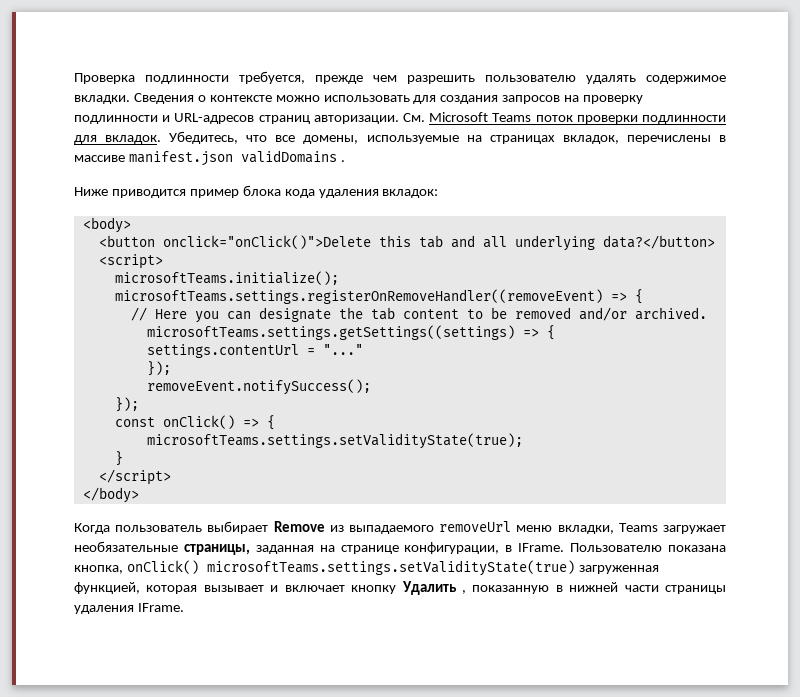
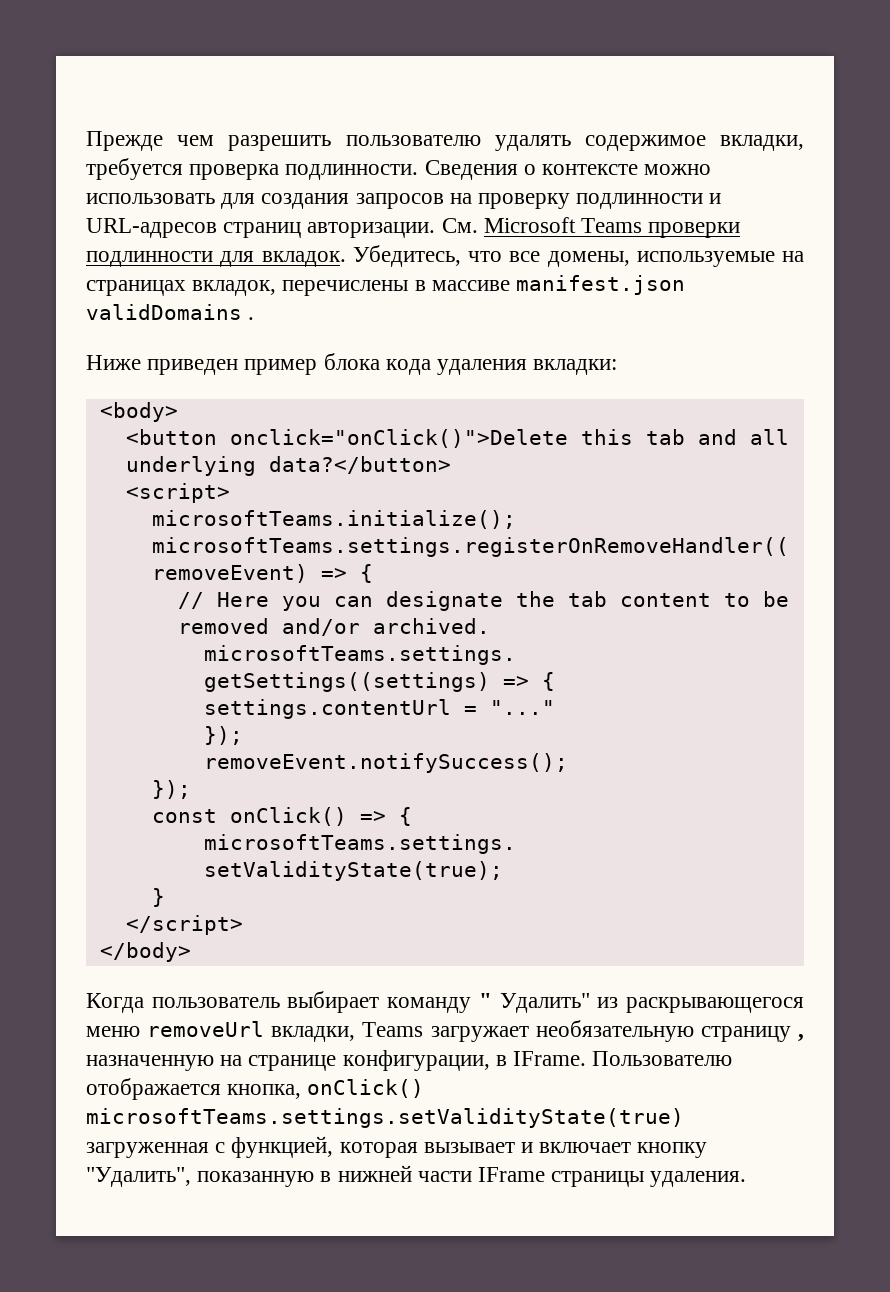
[74,71,363,84] Проверка подлинности требуется, прежде -> [86,131,163,151] Прежде
[74,95,130,104] вкладки. -> [720,135,804,151] [86,158,419,180] вкладки, требуется проверка подлинности.
[535,115,573,122] поток -> (643, 225) none
[111,189,186,198] приводится -> [147,359,239,375] приведен
[382,189,439,198] вкладок: -> [533,359,618,375] вкладки:
[273,521,726,534] [74,541,314,555] Remove из выпадаемого removeUrl меню вкладки, Teams загружает необязательные страницы, заданная -> [387,993,804,1013] [86,1020,804,1042] [86,1055,214,1071] команду " Удалить" из раскрывающегося меню removeUrl вкладки, Teams загружает необязательную страницу , назначенную
[668,545,727,552] показана -> [86,1078,221,1100] отображается
(659, 569) none -> [215,1142,226,1153] с
[401,581,466,595] Удалить , -> [86,1167,191,1187] "Удалить",
[665,585,726,594] [74,603,184,614] страницы удаления IFrame. -> [478,1167,747,1187] IFrame страницы удаления.

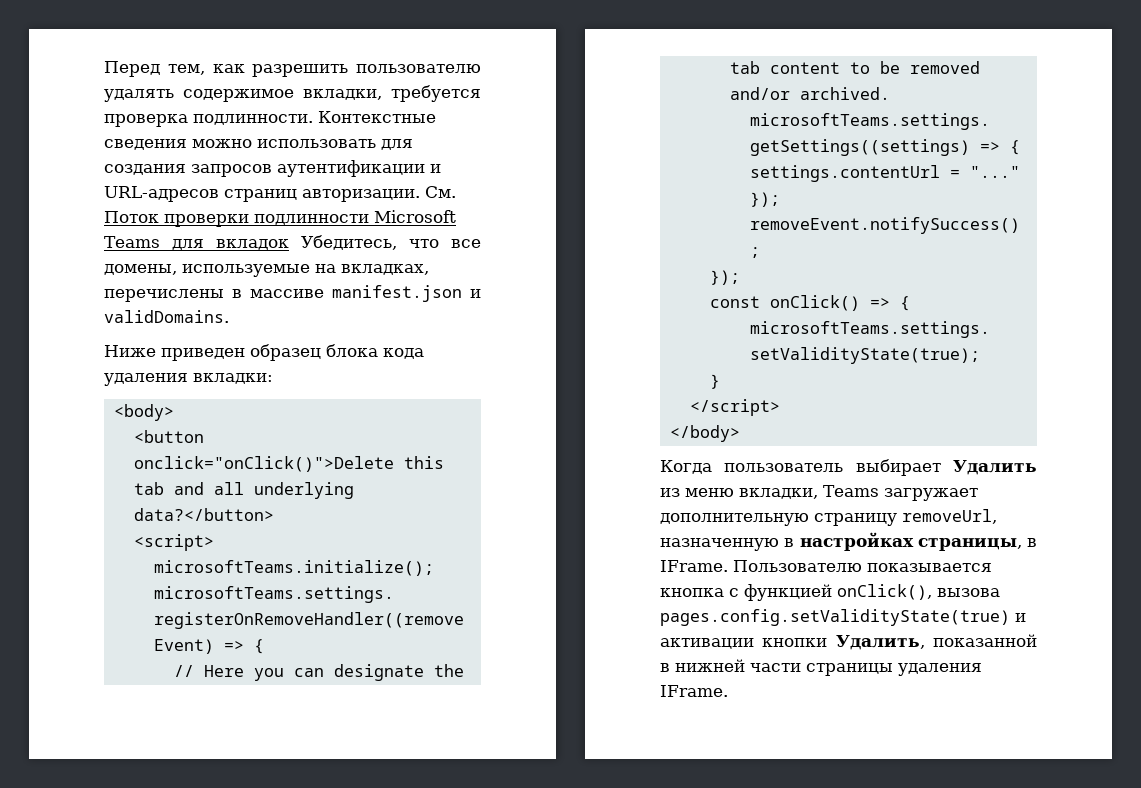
[86,131,215,151] Прежде чем -> [104,61,245,77] Перед тем, как
[424,160,639,180] Сведения о контексте -> [318,111,436,123] [104,139,187,150] Контекстные сведения
[449,193,704,209] на проверку подлинности -> [277,160,425,177] аутентификации
[483,217,741,238] [86,251,346,267] Microsoft Teams проверки подлинности для вкладок. -> [104,210,456,227] [104,236,289,250] Поток проверки подлинности Microsoft Teams для вкладок
[86,280,277,296] страницах вкладок, -> [341,264,429,275] вкладках,
[86,304,255,320] validDomains . -> [470,289,481,298] [104,310,229,323] и validDomains.
[244,359,318,375] пример -> [250,344,321,361] образец
[387,993,804,1013] [86,1020,804,1042] [86,1050,733,1071] [86,1078,425,1100] [86,1108,684,1128] [86,1136,708,1158] [86,1165,747,1187] команду " Удалить" из раскрывающегося меню removeUrl вкладки, Teams загружает необязательную страницу , назначенную на странице конфигурации, в IFrame. Пользователю отображается кнопка, onClick() microsoftTeams.settings.setValidityState(true) загруженная с функцией, которая вызывает и включает кнопку "Удалить", показанную в нижней части IFrame страницы удаления. -> [953,460,1037,475] [660,485,978,501] [660,509,997,526] [660,532,1037,551] [660,560,992,572] [660,584,1000,601] [660,609,1026,626] [660,634,1037,650] [660,659,982,676] [660,685,728,697] Удалить из меню вкладки, Teams загружает дополнительную страницу removeUrl, назначенную в настройках страницы, в IFrame. Пользователю показывается кнопка с функцией onClick(), вызова pages.config.setValidityState(true) и активации кнопки Удалить, показанной в нижней части страницы удаления IFrame.

